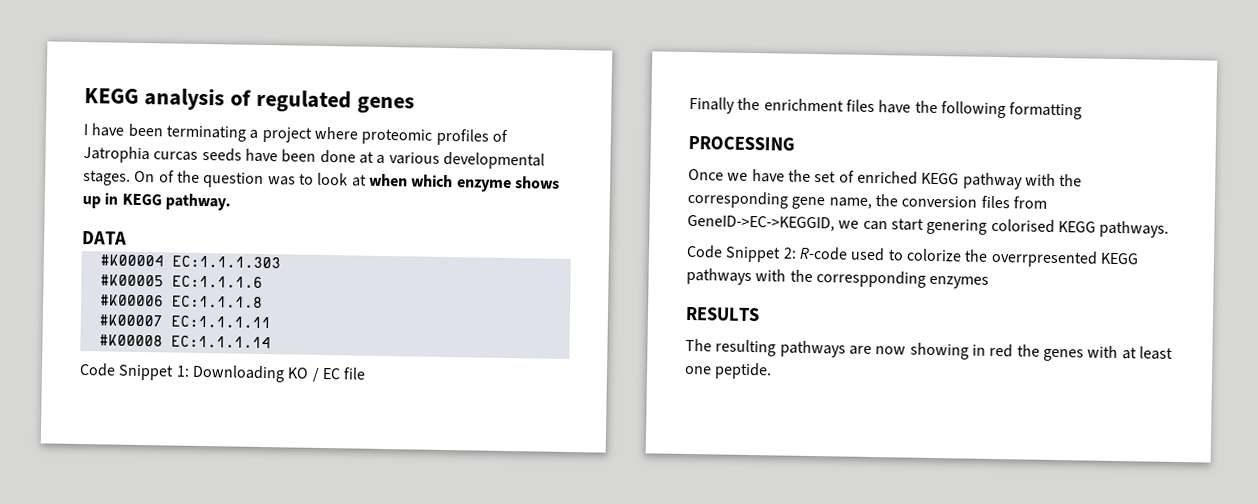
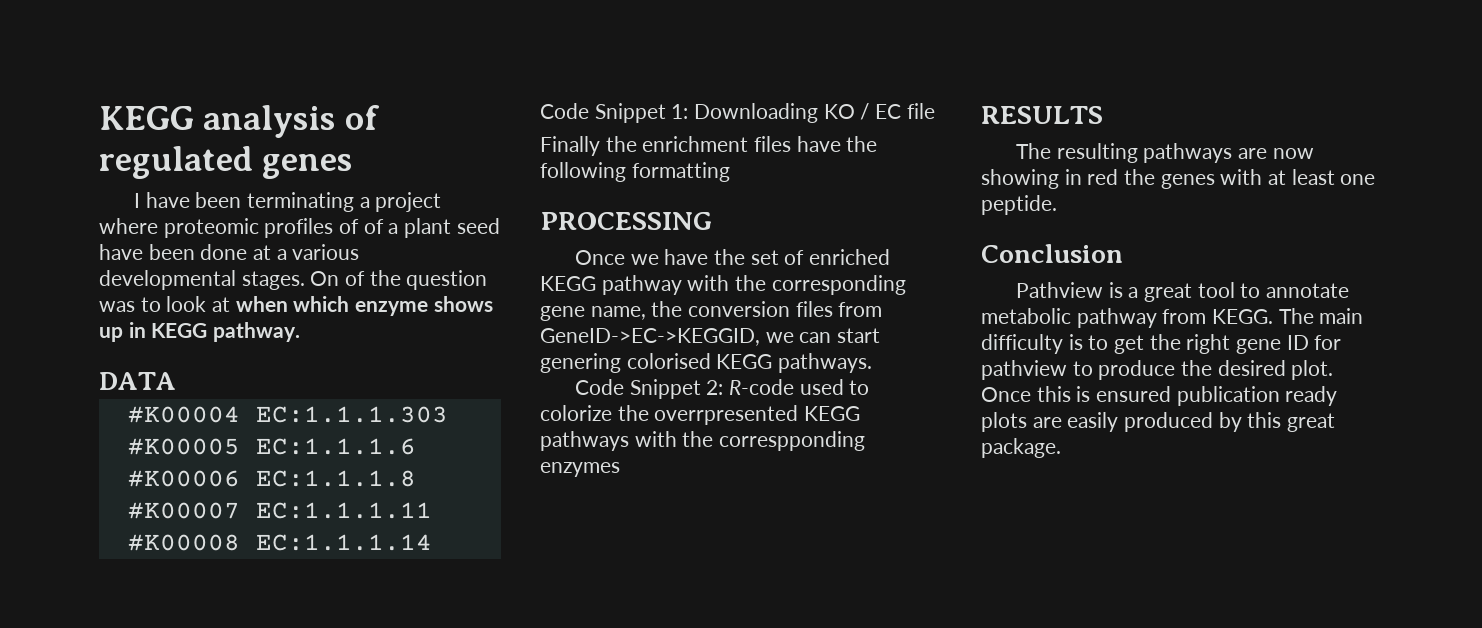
[83,146,242,164] Jatrophia curcas seeds -> [363,218,500,238] of a plant seed
(773, 371) none -> [981,244,1123,263] [1015,282,1349,302] [981,308,1364,328] [981,334,1342,354] [981,360,1334,380] [981,386,1338,406] [981,412,1336,432] [981,438,1061,458] // Conclusion // Pathview is a great tool to annotate metabolic pathway from KEGG. The main difficulty is to get the right gene ID for pathview to produce the desired plot. Once this is ensured publication ready plots are easily produced by this great package.

